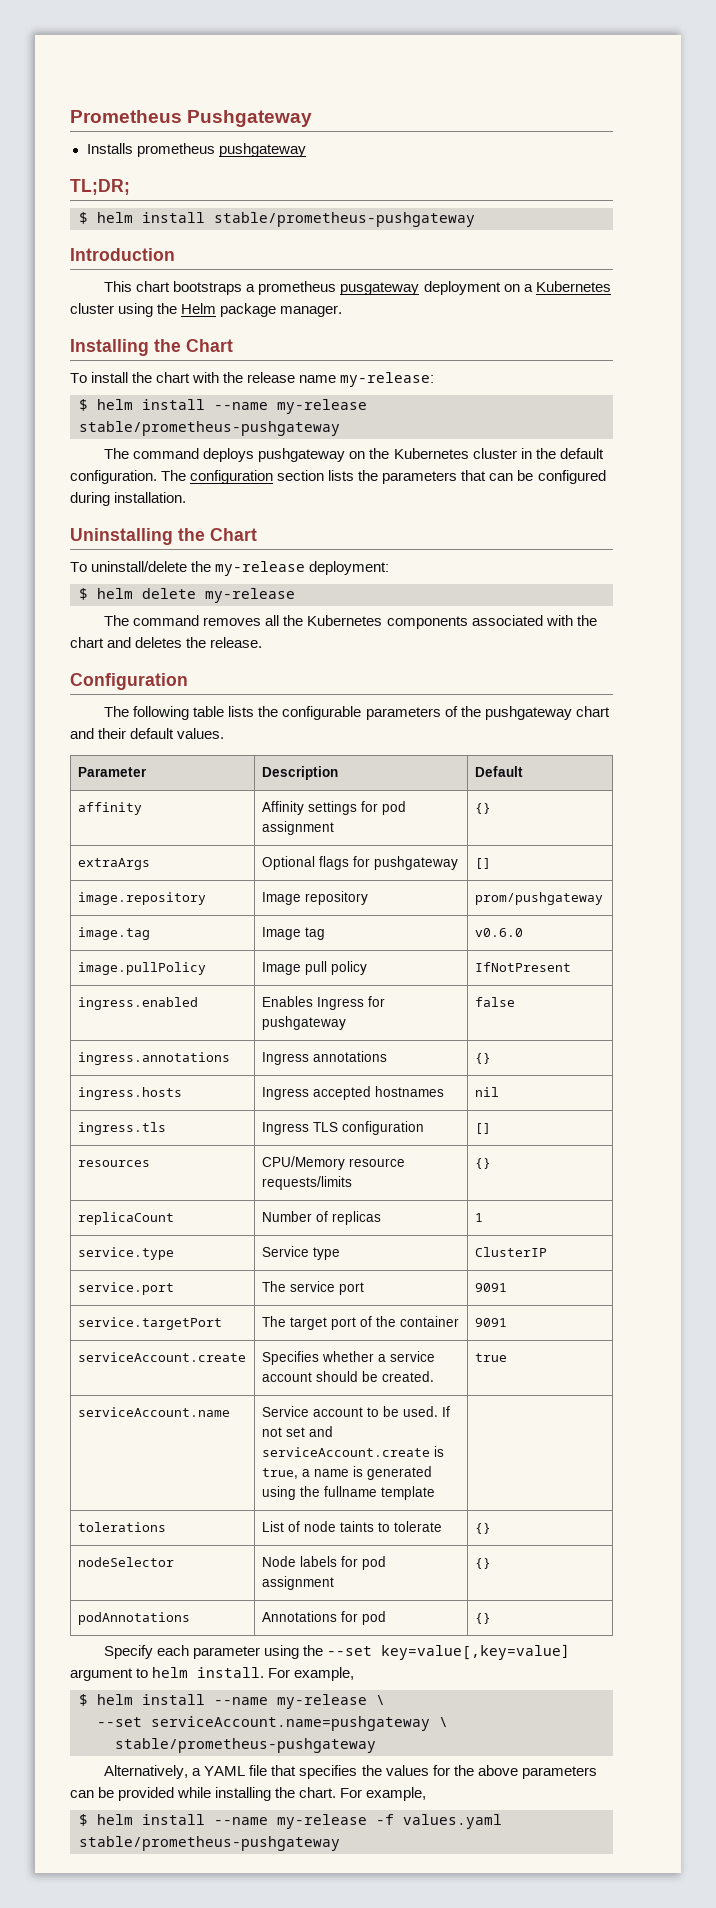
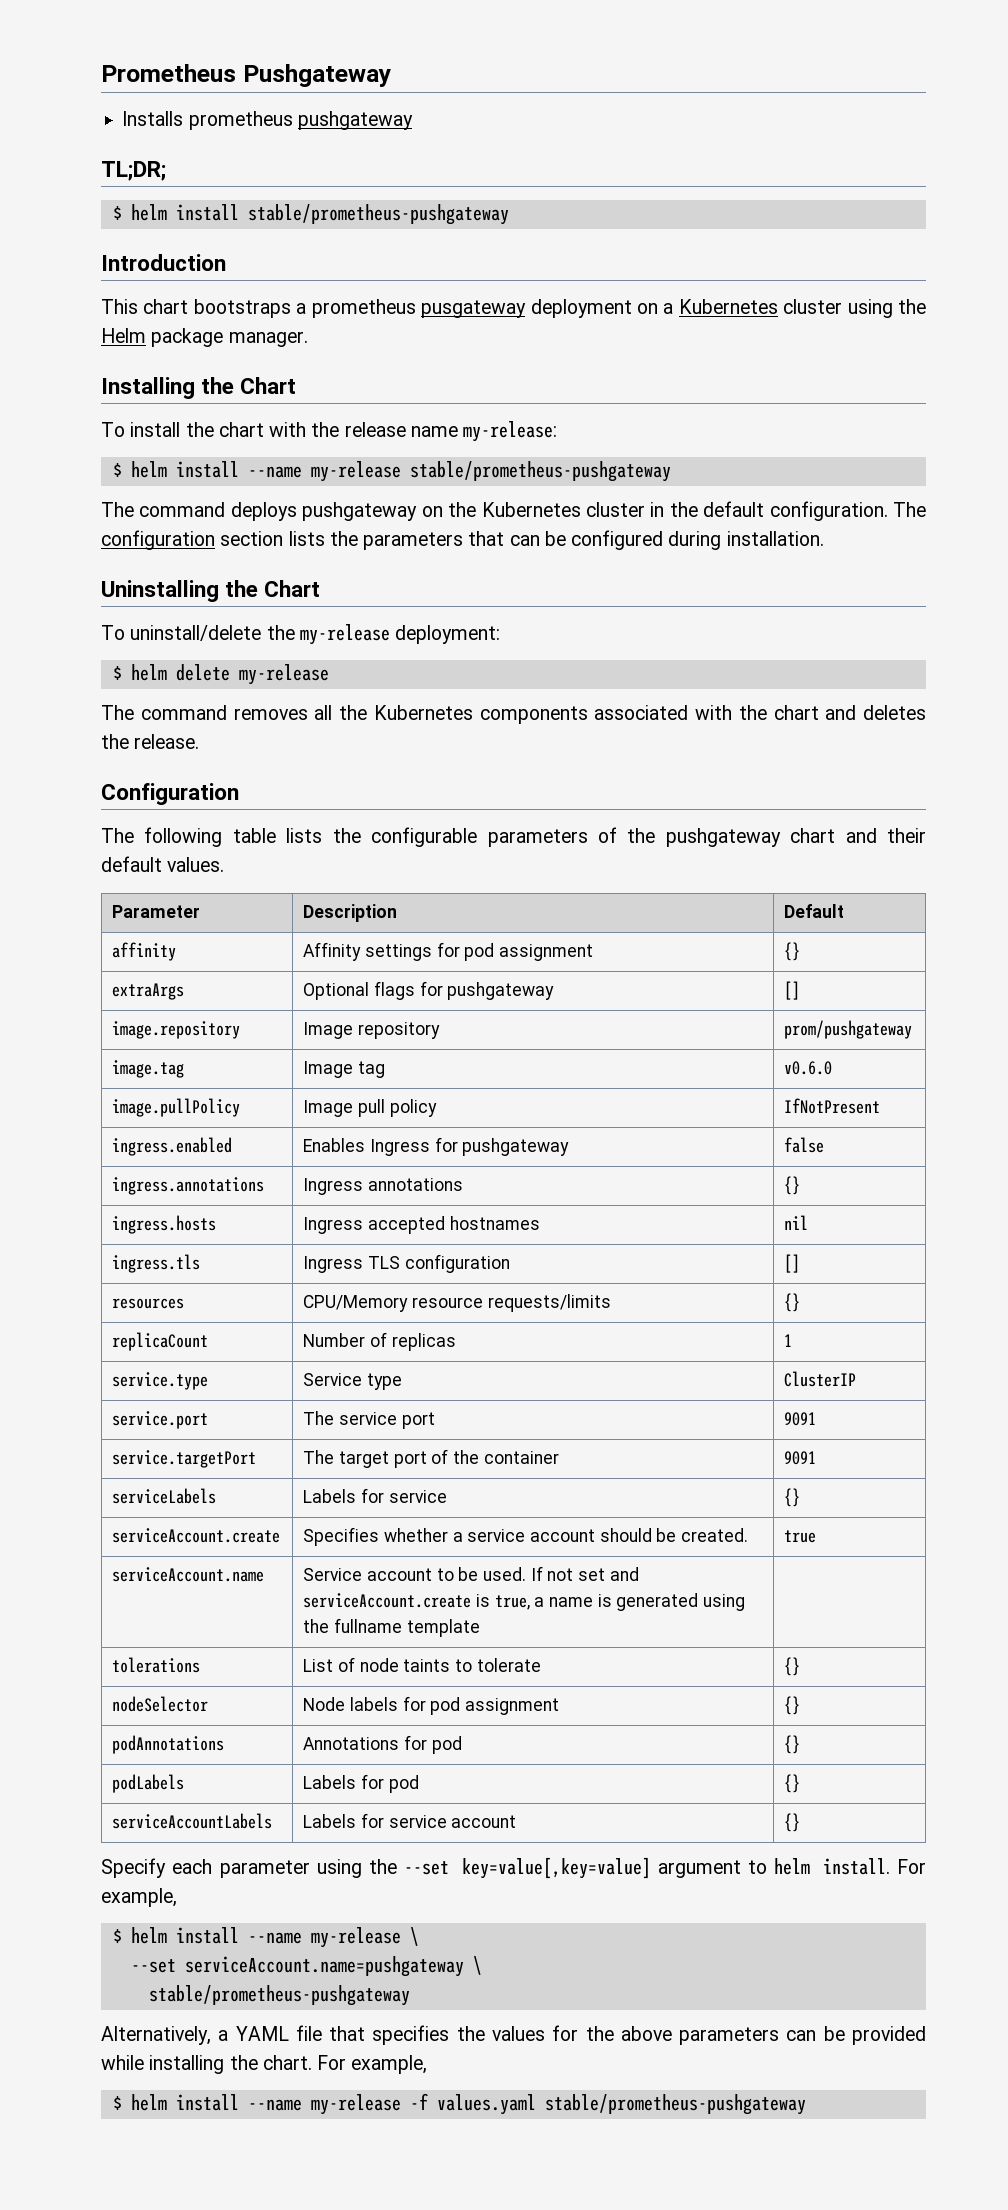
(507, 1322) none -> [112,1488,217,1504] [303,1488,447,1503] [784,1488,801,1507] // serviceLabels | Labels for service | {}
(491, 1618) none -> [112,1774,185,1793] [303,1774,419,1793] [784,1774,801,1793] [112,1813,273,1829] [303,1813,517,1828] [784,1813,801,1832] // podLabels | Labels for pod | {} // serviceAccountLabels | Labels for service account | {}

